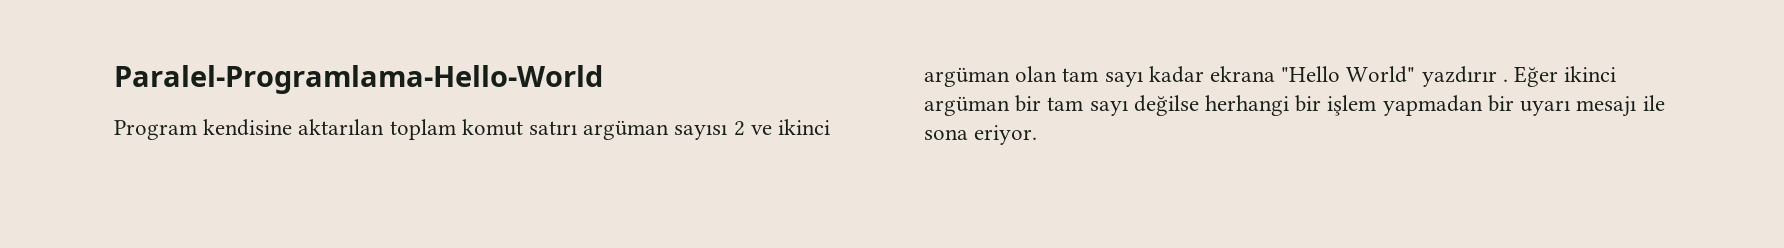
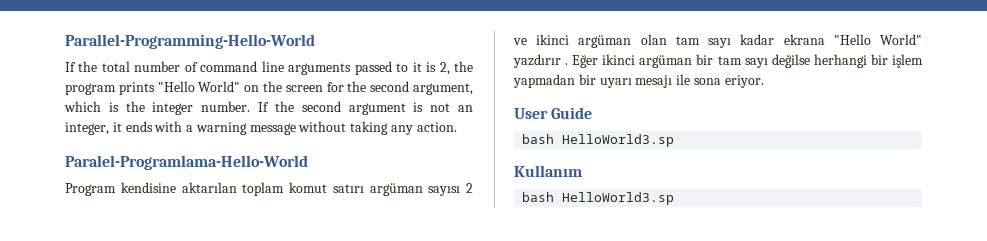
(114, 79) none -> [65,34,315,49] [65,61,473,75] [65,81,474,95] [64,101,473,115] [65,121,457,135] Parallel-Programming-Hello-World // If the total number of command line arguments passed to it is 2, the program prints "Hello World" on the screen for the second argument, which is the integer number. If the second argument is not an integer, it ends with a warning message without taking any action. //
(1038, 135) none -> [514,107,593,119] [522,134,675,147] [514,165,582,177] [522,192,675,205] // User Guide // bash HelloWorld3.sp // Kullanım // bash HelloWorld3.sp

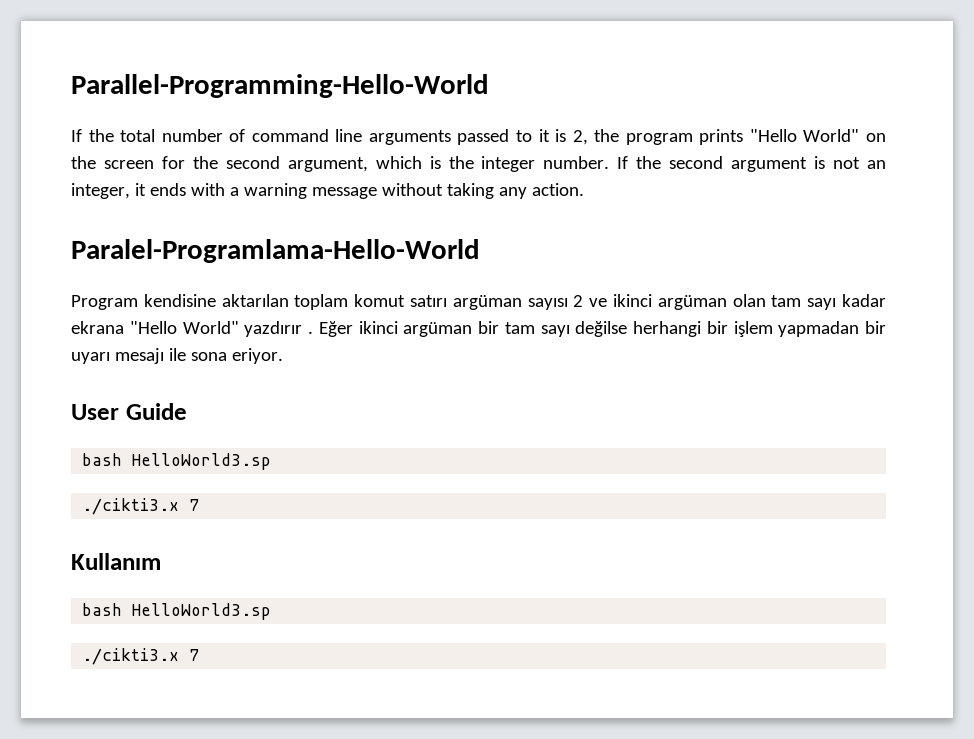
(675, 140) none -> [82,498,200,515] // ./cikti3.x 7
(675, 198) none -> [82,648,200,665] // ./cikti3.x 7

